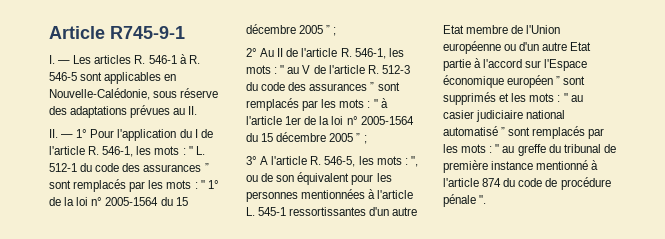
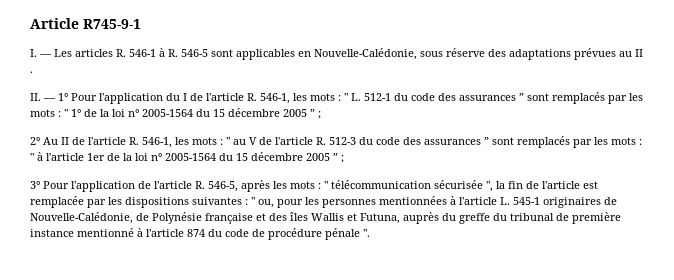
[188,106,198,115] II. -> [635,49,643,57] [30,71,33,73] II .
[260,156,269,165] A -> [43,181,151,192] Pour l'application de
[358,156,418,167] [246,172,350,185] les mots : ", ou de son équivalent -> [241,180,598,192] [30,196,274,208] après les mots : " télécommunication sécurisée ", la fin de l'article est remplacée par les dispositions suivantes : " ou,
[289,207,418,216] [443,25,561,34] [443,41,592,54] [443,58,588,71] [443,75,586,88] [443,92,583,105] [443,110,566,122] [443,126,605,139] [443,144,515,153] ressortissantes d'un autre Etat membre de l'Union européenne ou d'un autre Etat partie à l'accord sur l'Espace économique européen ” sont supprimés et les mots : " au casier judiciaire national automatisé ” sont remplacés par les mots : " au -> [543,197,617,208] [30,212,456,224] originaires de Nouvelle-Calédonie, de Polynésie française et des îles Wallis et Futuna, auprès du

